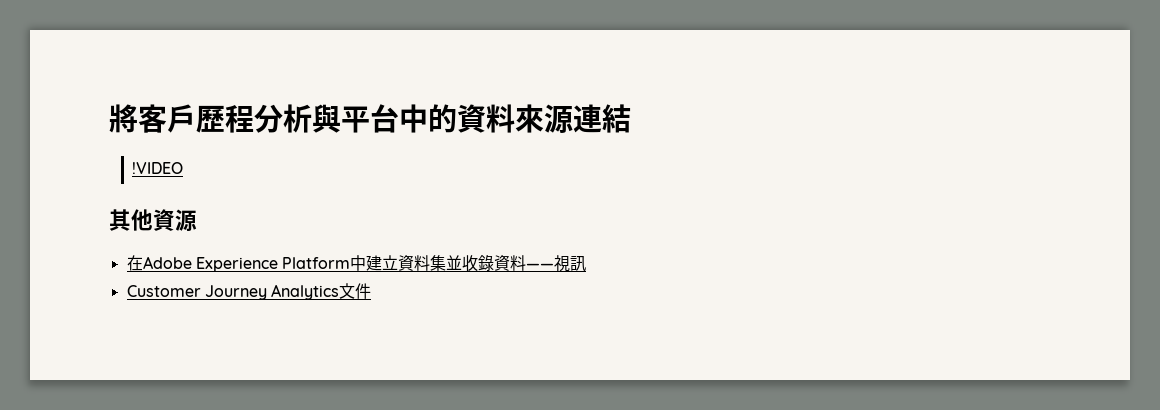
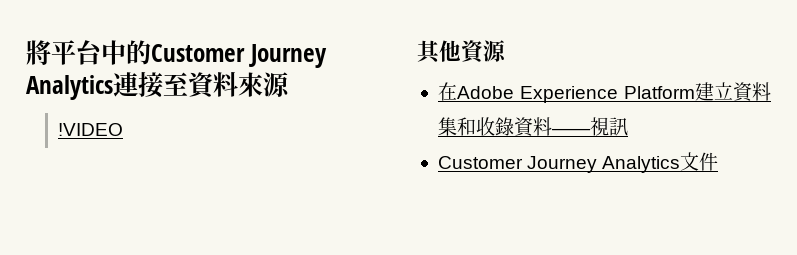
[138,104,457,133] 客戶歷程分析與平台中的 -> [51,40,327,68] [26,72,188,100] 平台中的Customer Journey Analytics連接至
[573,104,631,133] 連結 -> (290, 84) none
[350,255,367,271] 中 -> (695, 92) none
[446,255,463,270] 並 -> [456,117,476,136] 和

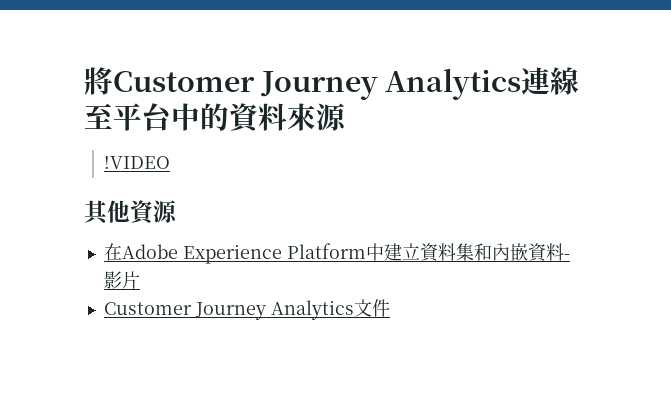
[51,40,327,68] [26,72,188,100] 平台中的Customer Journey Analytics連接至 -> [113,67,580,100] [84,103,229,131] Customer Journey Analytics連線至平台中的
(695, 92) none -> [365,243,384,261] 中
[475,117,628,137] 收錄資料——視訊 -> [491,243,570,262] [103,271,140,289] 內嵌資料-影片

